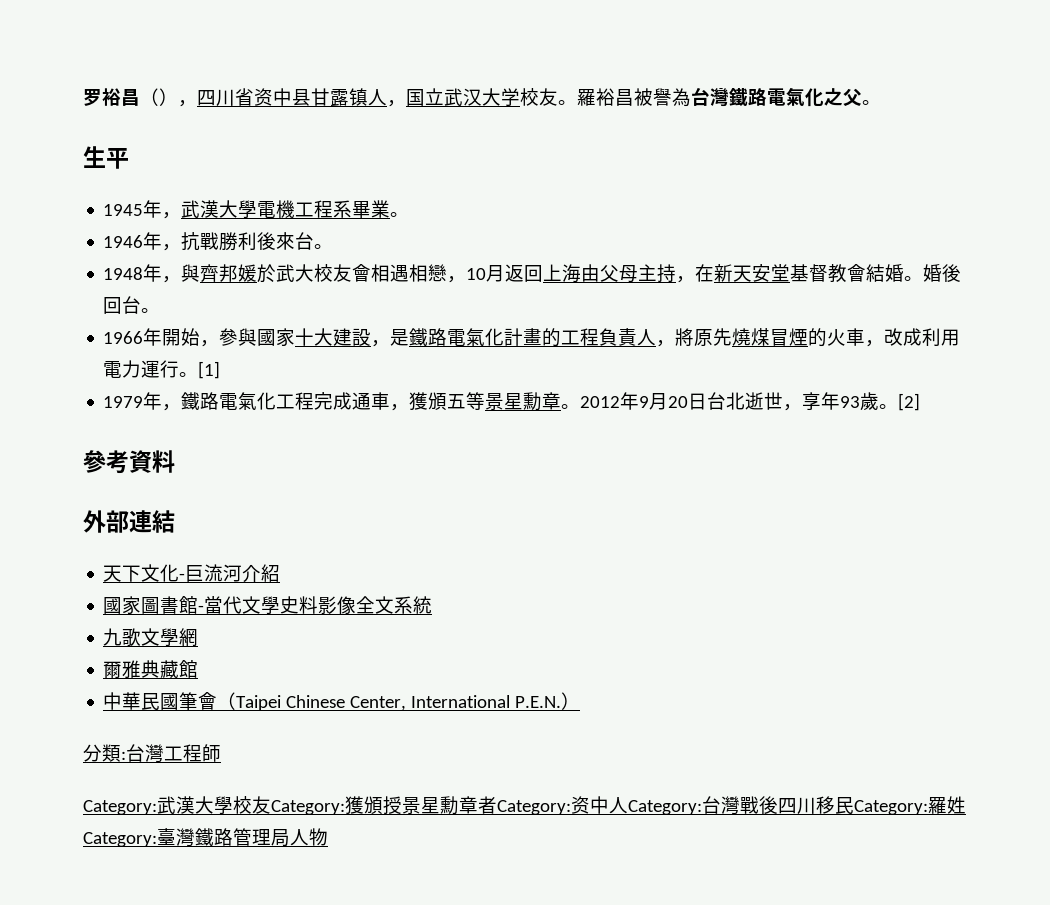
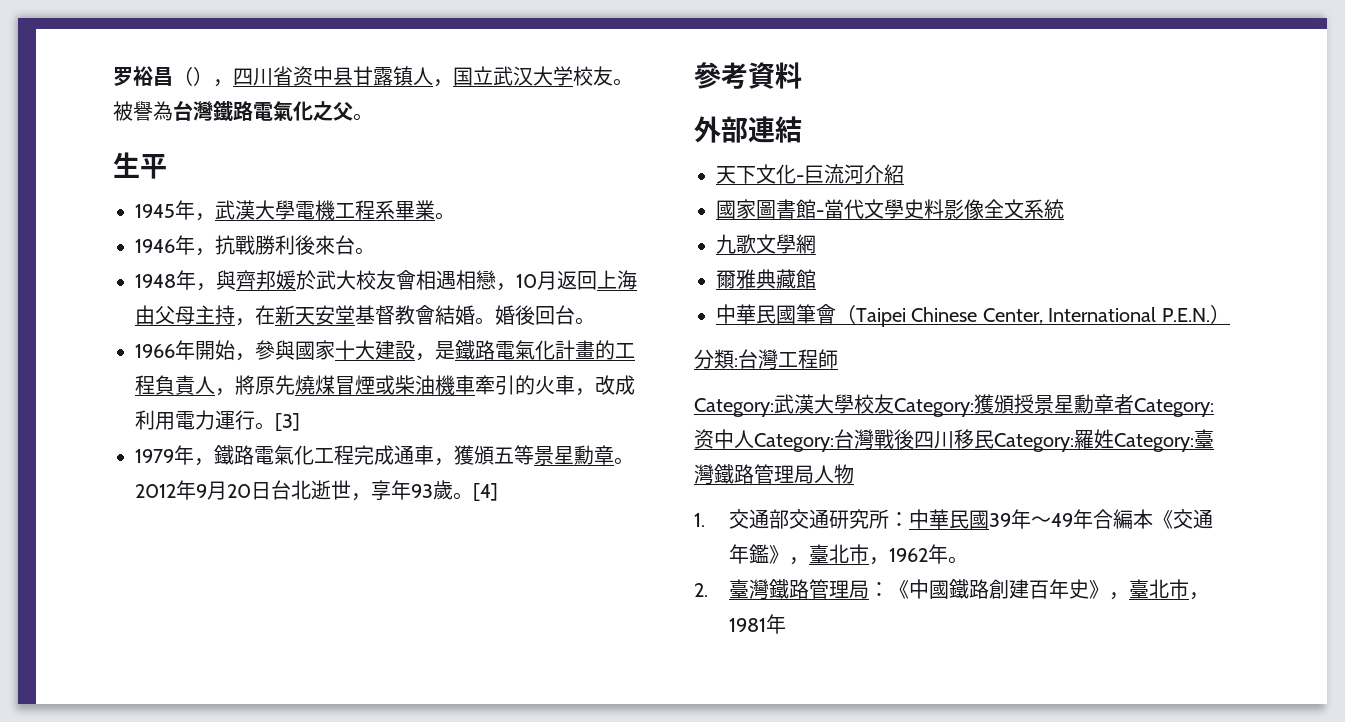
[577,88,634,106] 羅裕昌 -> (633, 82) none
(809, 337) none -> [375,375,515,395] 或柴油機車牽引
[198,361,221,379] [1] -> [275,413,300,431] [3]
[898,393,921,411] [2] -> [473,483,498,501] [4]
(328, 837) none -> [694,509,1213,529] [728,544,968,565] [694,579,1209,600] [728,614,786,634] // 1.交通部交通研究所：中華民國39年～49年合編本《交通年鑑》，臺北市，1962年。 // 2.臺灣鐵路管理局：《中國鐵路創建百年史》，臺北市，1981年

